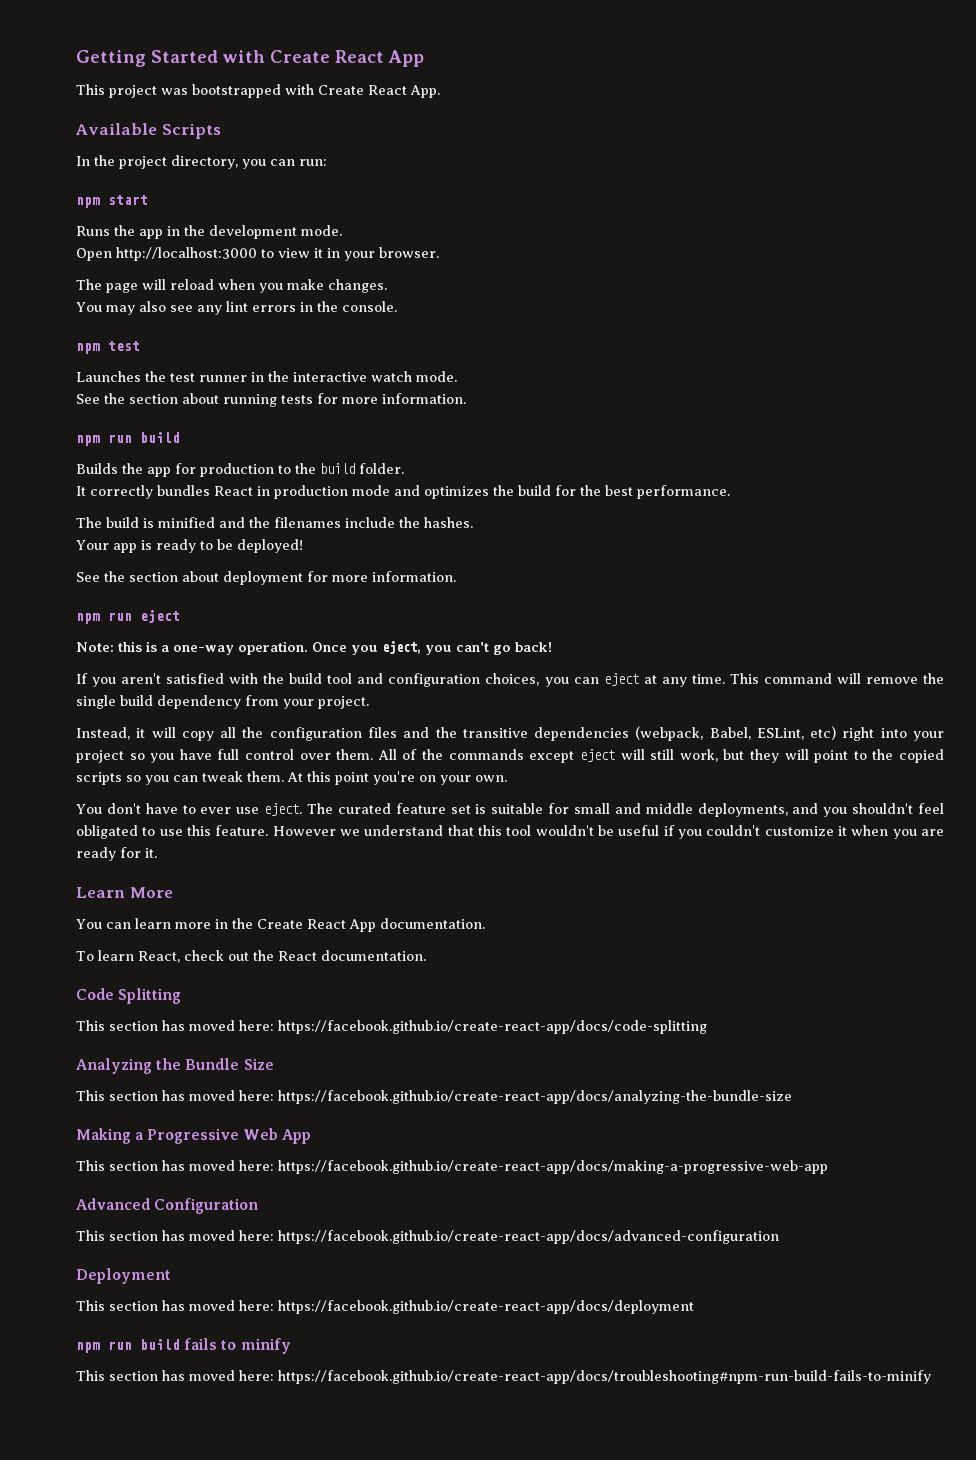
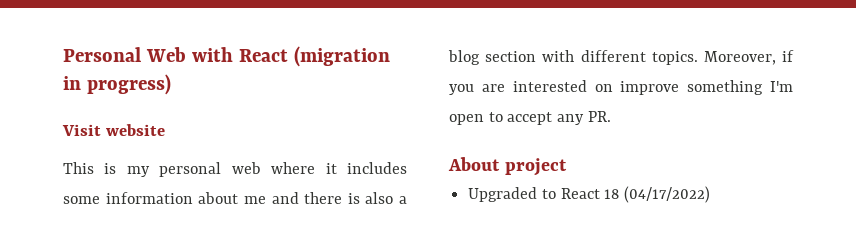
[76,50,424,67] [76,84,440,98] [75,123,221,139] [76,155,327,169] [76,195,148,208] [76,225,342,239] [76,247,439,261] [76,279,387,293] [76,301,397,315] [76,341,140,354] [76,371,457,382] [76,393,466,407] [76,432,180,446] [76,463,404,477] [76,485,730,499] [76,517,473,528] [76,539,303,553] [76,571,456,585] [76,610,180,624] [76,641,552,655] [76,673,944,687] [76,695,369,709] [76,726,945,741] [76,749,944,763] [76,771,507,785] [76,803,945,817] [76,825,945,839] [76,847,157,861] [76,887,173,898] [76,918,485,932] [76,950,426,963] [76,988,182,1004] [76,1020,707,1034] [76,1058,274,1074] [76,1090,792,1104] [76,1128,311,1144] [76,1160,828,1174] [76,1198,259,1214] [76,1230,779,1244] [76,1268,171,1284] [76,1300,694,1314] [76,1338,291,1354] [76,1370,931,1384] Getting Started with Create React App // This project was bootstrapped with Create React App. // Available Scripts // In the project directory, you can run: // npm start // Runs the app in the development mode. // Open http://localhost:3000 to view it in your browser. // The page will reload when you make changes. // You may also see any lint errors in the console. // npm test // Launches the test runner in the interactive watch mode. // See the section about running tests for more information. // npm run build // Builds the app for production to the build folder. // It correctly bundles React in production mode and optimizes the build for the best performance. // The build is minified and the filenames include the hashes. // Your app is ready to be deployed! // See the section about deployment for more information. // npm run eject // Note: this is a one-way operation. Once you eject, you can't go back! // If you aren't satisfied with the build tool and configuration choices, you can eject at any time. This command will remove the single build dependency from your project. // Instead, it will copy all the configuration files and the transitive dependencies (webpack, Babel, ESLint, etc) right into your project so you have full control over them. All of the commands except eject will still work, but they will point to the copied scripts so you can tweak them. At this point you're on your own. // You don't have to ever use eject. The curated feature set is suitable for small and middle deployments, and you shouldn't feel obligated to use this feature. However we understand that this tool wouldn't be useful if you couldn't customize it when you are ready for it. // Learn More // You can learn more in the Create React App documentation. // To learn React, check out the React documentation. // Code Splitting // This section has moved here: https://facebook.github.io/create-react-app/docs/code-splitting // Analyzing the Bundle Size // This section has moved here: https://facebook.github.io/create-react-app/docs/analyzing-the-bundle-size // Making a Progressive Web App // This section has moved here: https://facebook.github.io/create-react-app/docs/making-a-progressive-web-app // Advanced Configuration // This section has moved here: https://facebook.github.io/create-react-app/docs/advanced-configuration // Deployment // This section has moved here: https://facebook.github.io/create-react-app/docs/deployment // npm run build fails to minify // This section has moved here: https://facebook.github.io/create-react-app/docs/troubleshooting#npm-run-build-fails-to-minify -> [63,46,390,67] [63,74,171,95] [62,124,166,136] [63,162,408,177] [63,192,407,204] [448,50,794,65] [449,80,793,95] [449,111,611,125] [448,157,567,176] [468,186,711,203] Personal Web with React (migration in progress) // Visit website // This is my personal web where it includes some information about me and there is also a blog section with different topics. Moreover, if you are interested on improve something I'm open to accept any PR. // About project // Upgraded to React 18 (04/17/2022)

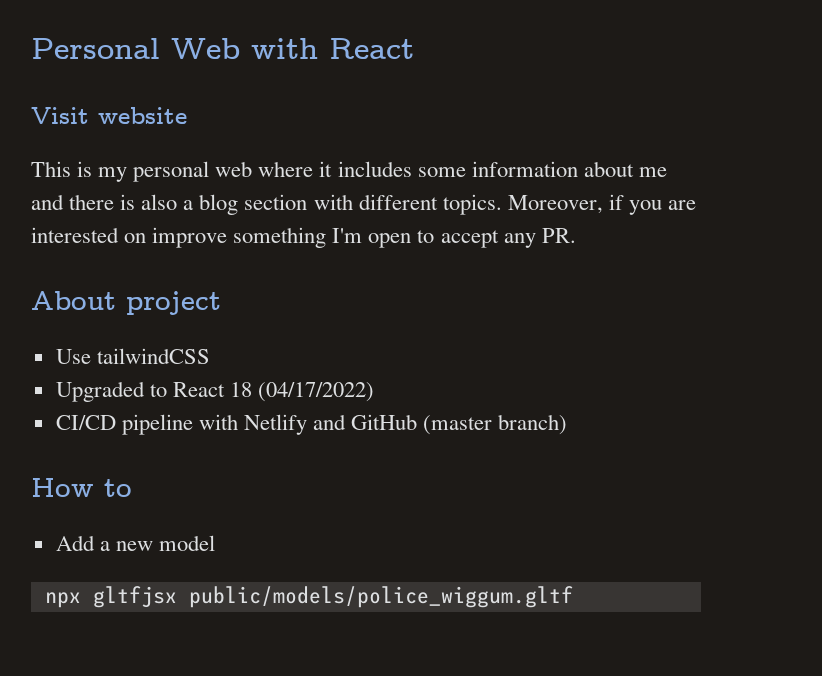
[293,46,390,67] [63,74,171,95] (migration in progress) -> (414, 48) none
(567, 167) none -> [55,348,210,364] // Use tailwindCSS
(711, 194) none -> [55,414,568,435] [31,478,132,497] [55,535,215,551] [44,586,573,608] // CI/CD pipeline with Netlify and GitHub (master branch) // How to // Add a new model // npx gltfjsx public/models/police_wiggum.gltf

